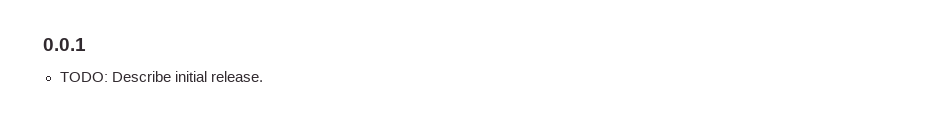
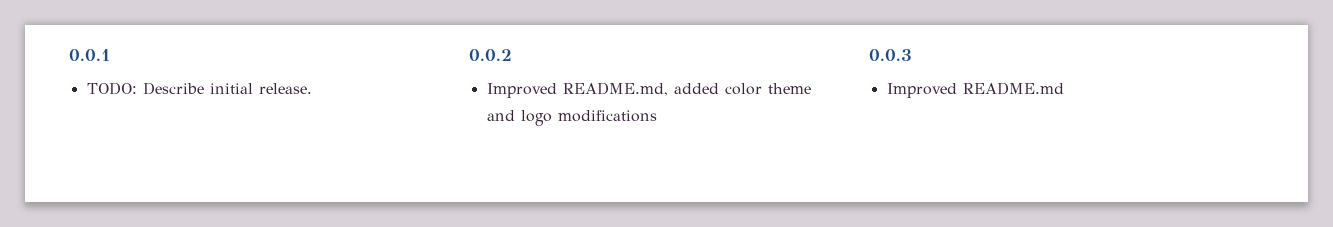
(263, 76) none -> [469,49,512,61] [486,82,811,98] [486,110,657,126] [869,49,912,61] [886,82,1064,98] // 0.0.2 // Improved README.md, added color theme and logo modifications // 0.0.3 // Improved README.md

